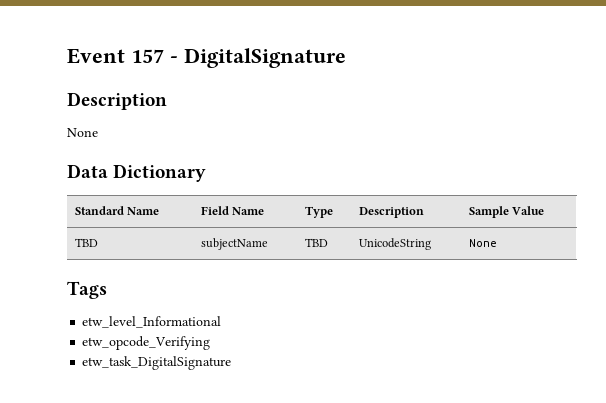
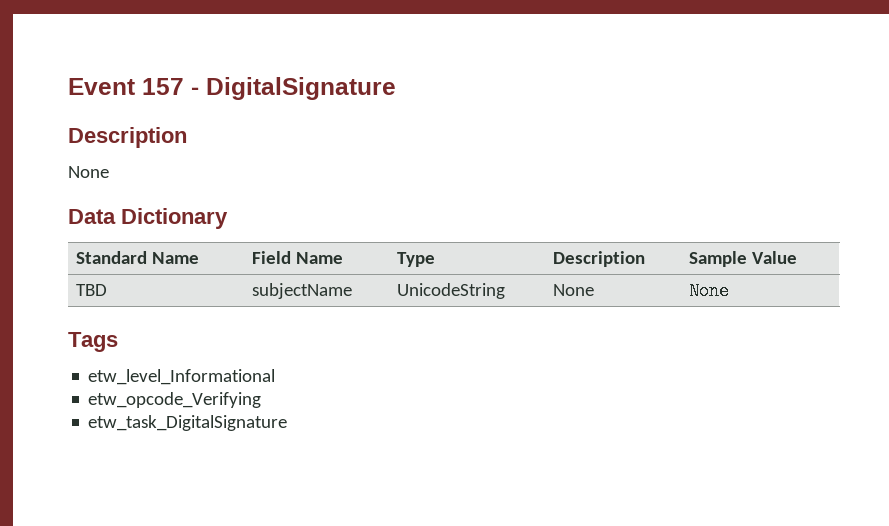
[304,238,328,247] [358,238,431,250] TBD | UnicodeString -> [397,283,506,299] [553,284,595,296] UnicodeString | None

